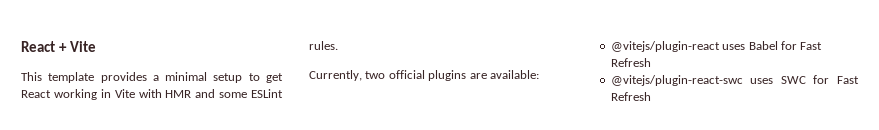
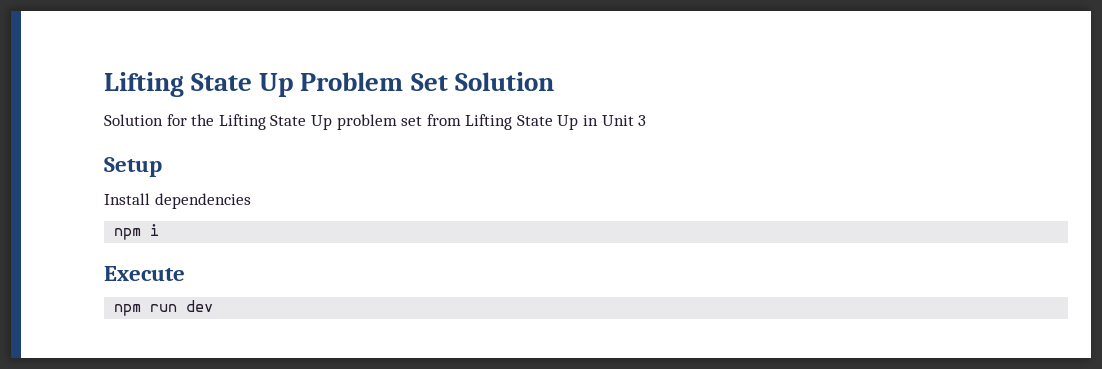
[21,41,96,52] [21,72,283,83] [21,89,283,100] [309,41,338,50] [309,70,539,81] [610,41,823,52] [610,58,651,67] [610,75,859,86] [610,92,651,101] React + Vite // This template provides a minimal setup to get React working in Vite with HMR and some ESLint rules. // Currently, two official plugins are available: // @vitejs/plugin-react uses Babel for Fast Refresh // @vitejs/plugin-react-swc uses SWC for Fast Refresh -> [104,72,554,97] [104,114,647,130] [104,157,162,177] [104,193,251,209] [114,224,160,240] [104,266,185,281] [114,300,214,316] Lifting State Up Problem Set Solution // Solution for the Lifting State Up problem set from Lifting State Up in Unit 3 // Setup // Install dependencies // npm i // Execute // npm run dev

